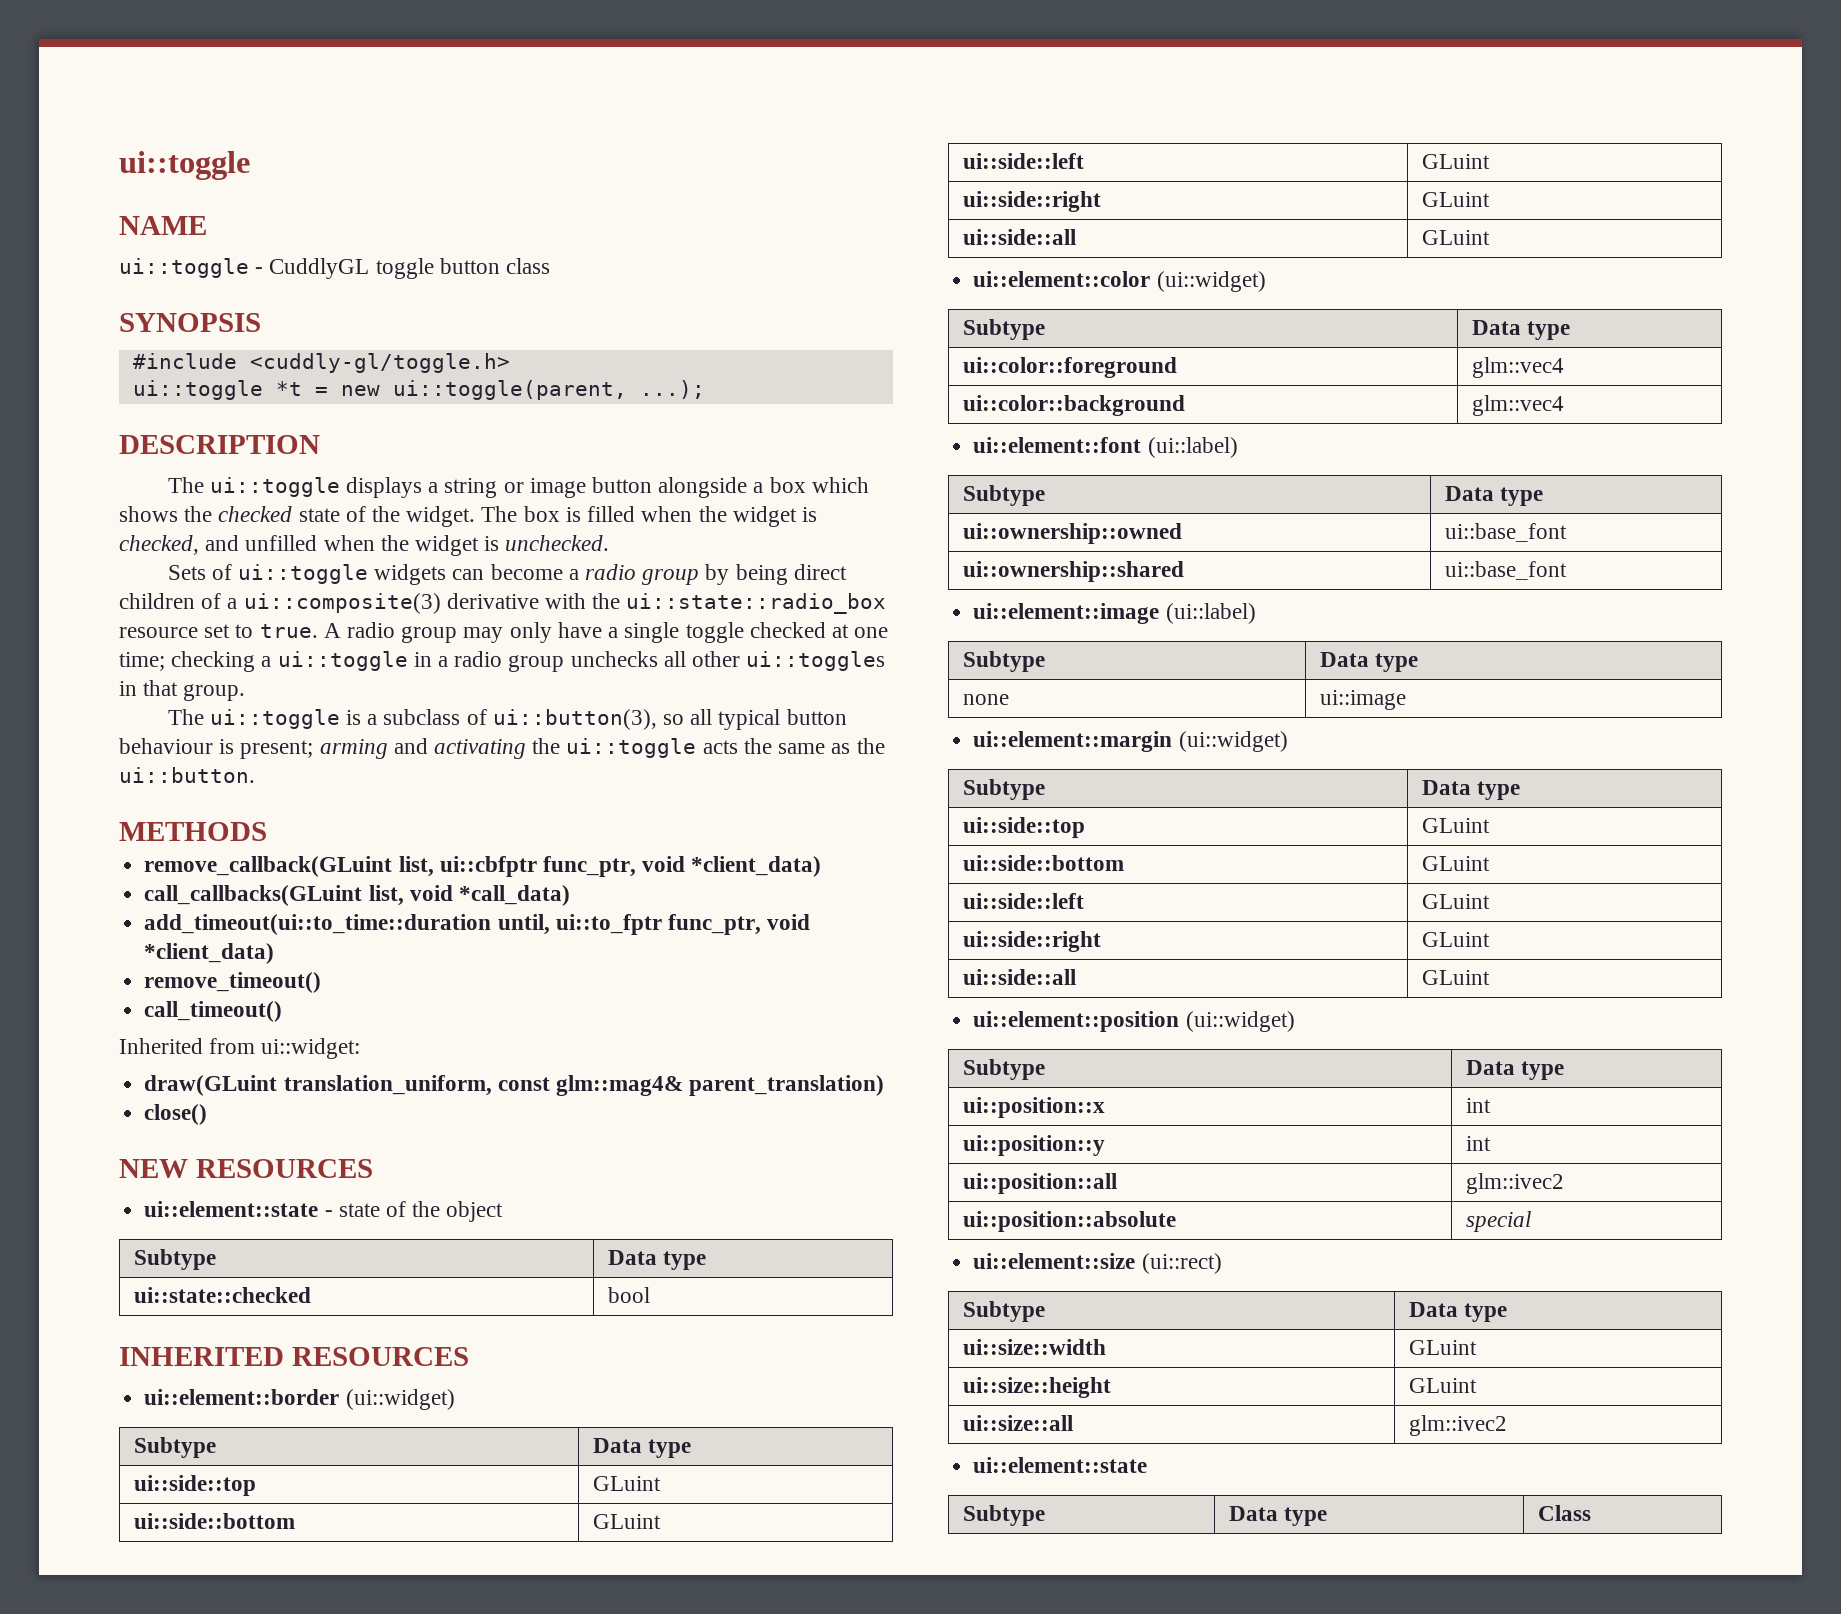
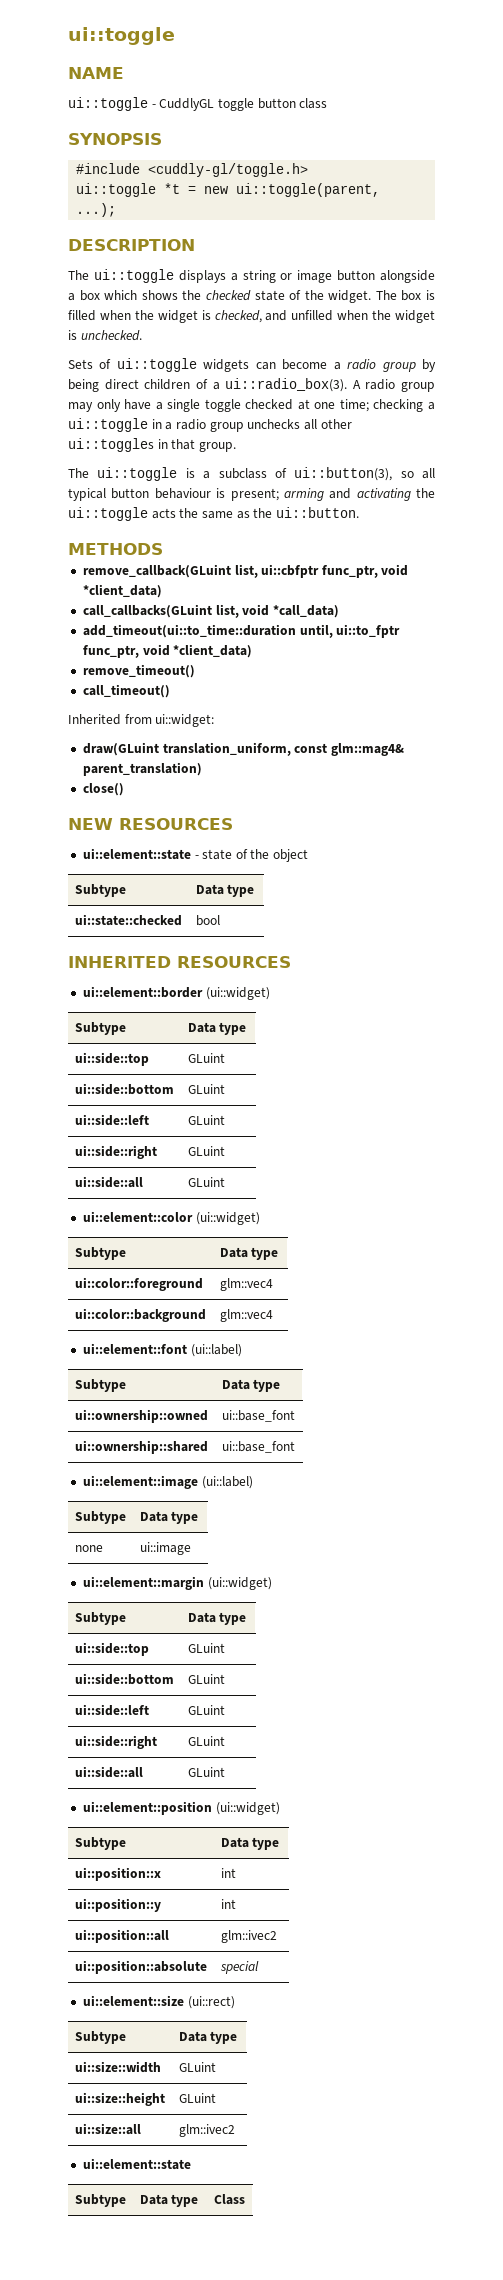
[243,593,887,614] [119,624,318,638] ui::composite(3) derivative with the ui::state::radio_box resource set to true. -> [225,378,348,392] ui::radio_box(3).

